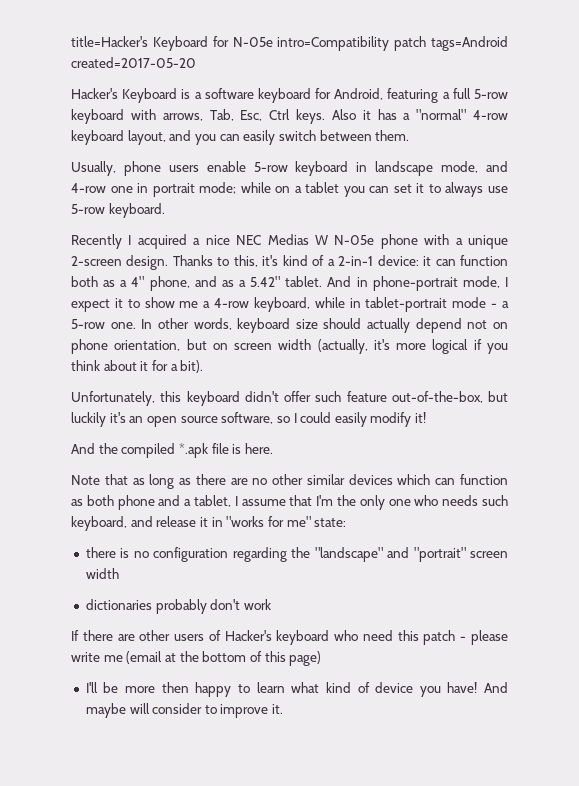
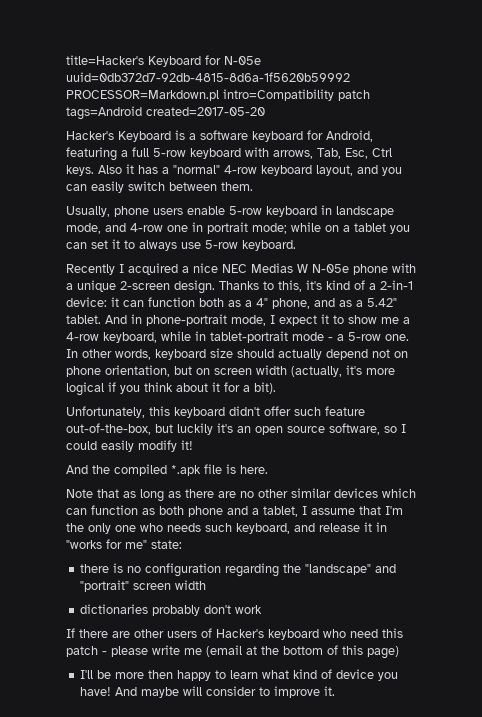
(273, 42) none -> [66,72,350,82] [66,90,219,101] uuid=0db372d7-92db-4815-8d6a-1f5620b59992 PROCESSOR=Markdown.pl

